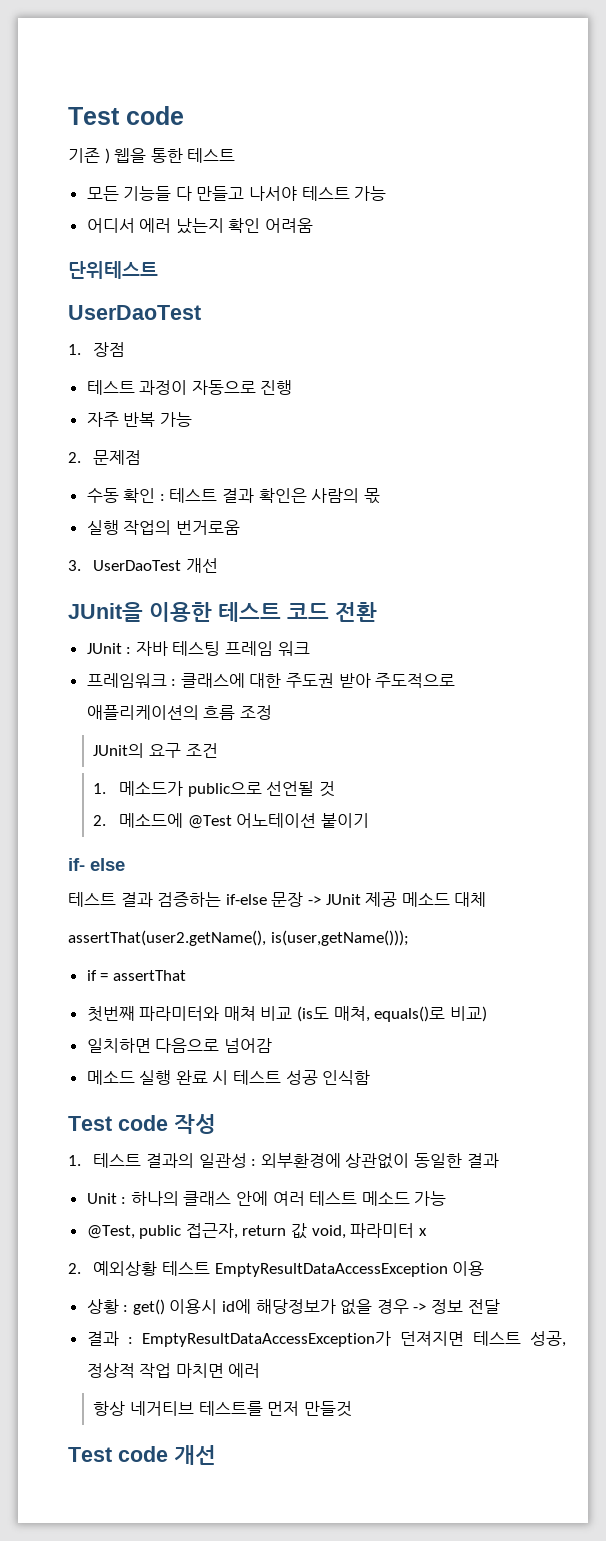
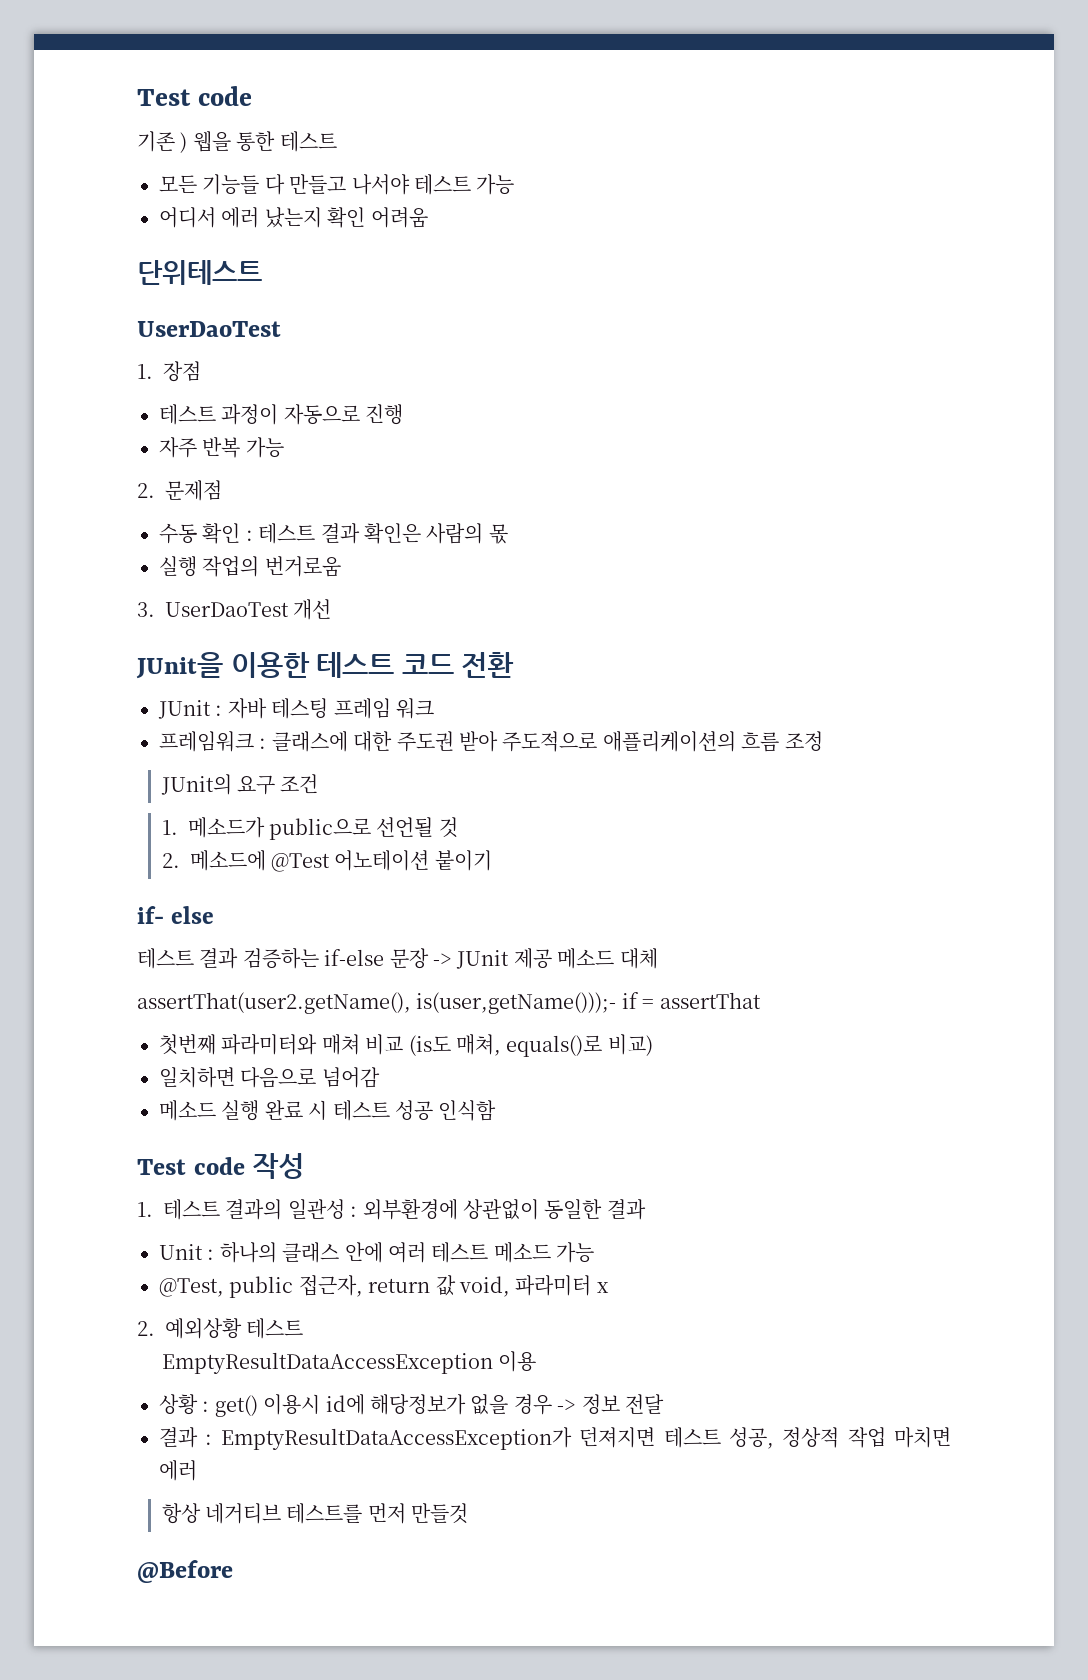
[270,930,409,946] is(user,getName())); // -> [416,992,617,1014] is(user,getName()));-
(211, 1268) none -> (304, 1328) //
[68,1445,216,1465] Test code 개선 -> [137,1560,233,1583] @Before

